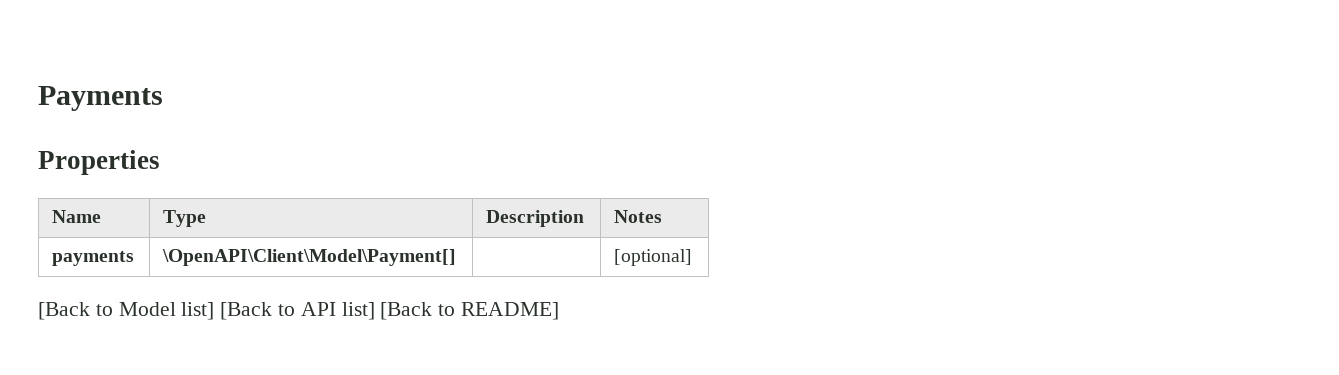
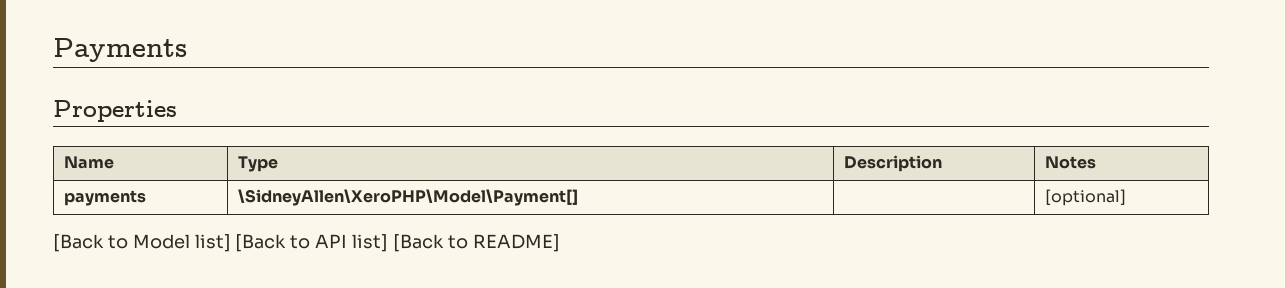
[162,249,457,266] \OpenAPI\Client\Model\Payment[] -> [237,189,578,206] \SidneyAllen\XeroPHP\Model\Payment[]

